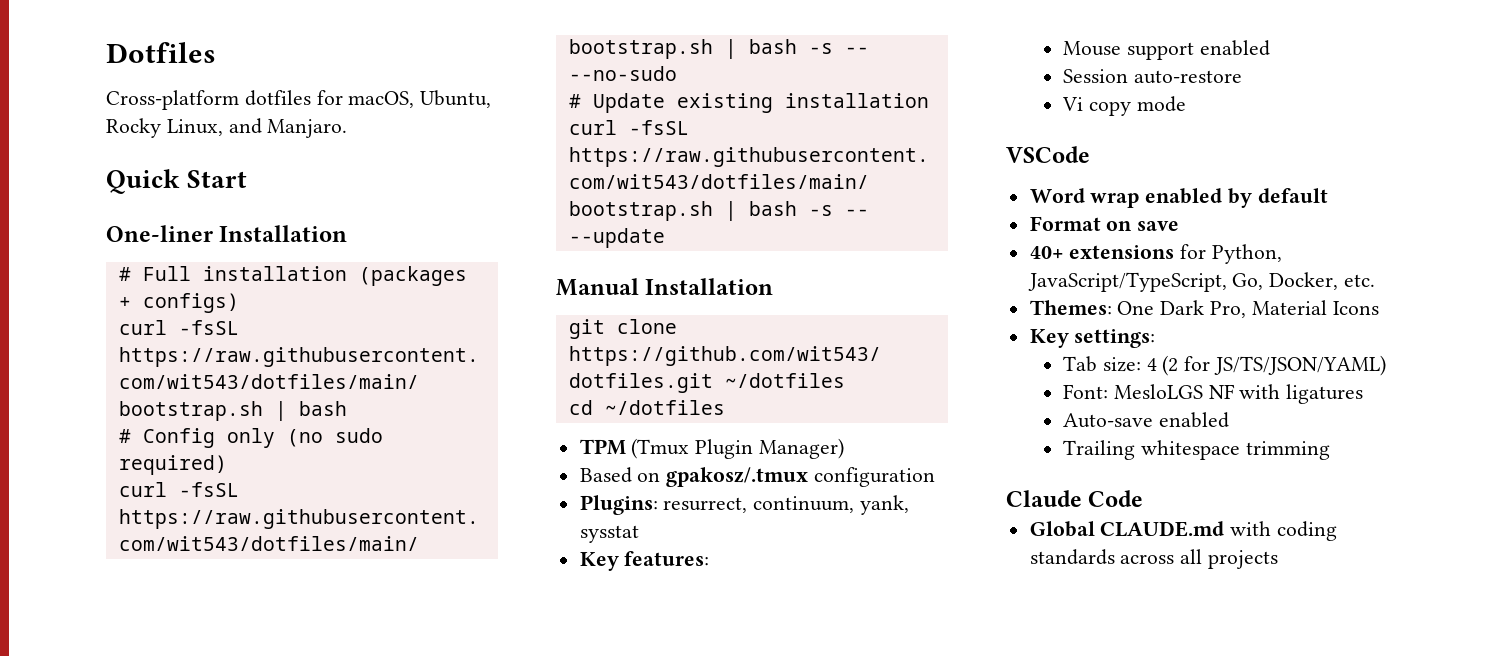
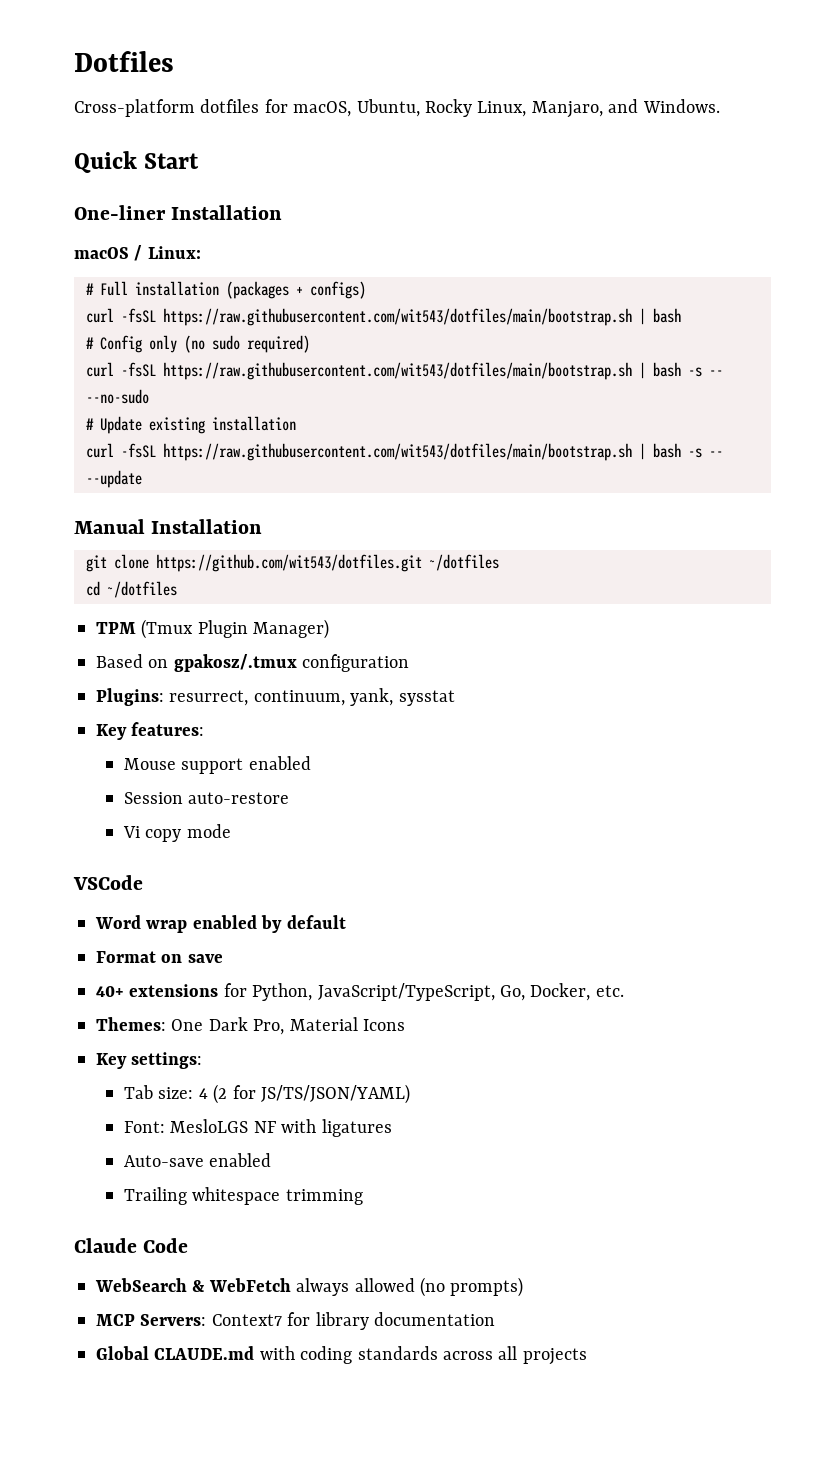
[228,118,348,138] and Manjaro. -> [531,99,720,118] Manjaro, and Windows.
(348, 233) none -> [74,245,201,261] // macOS / Linux:
(1144, 498) none -> [95,1277,524,1297] [96,1312,495,1330] // WebSearch & WebFetch always allowed (no prompts) // MCP Servers: Context7 for library documentation

